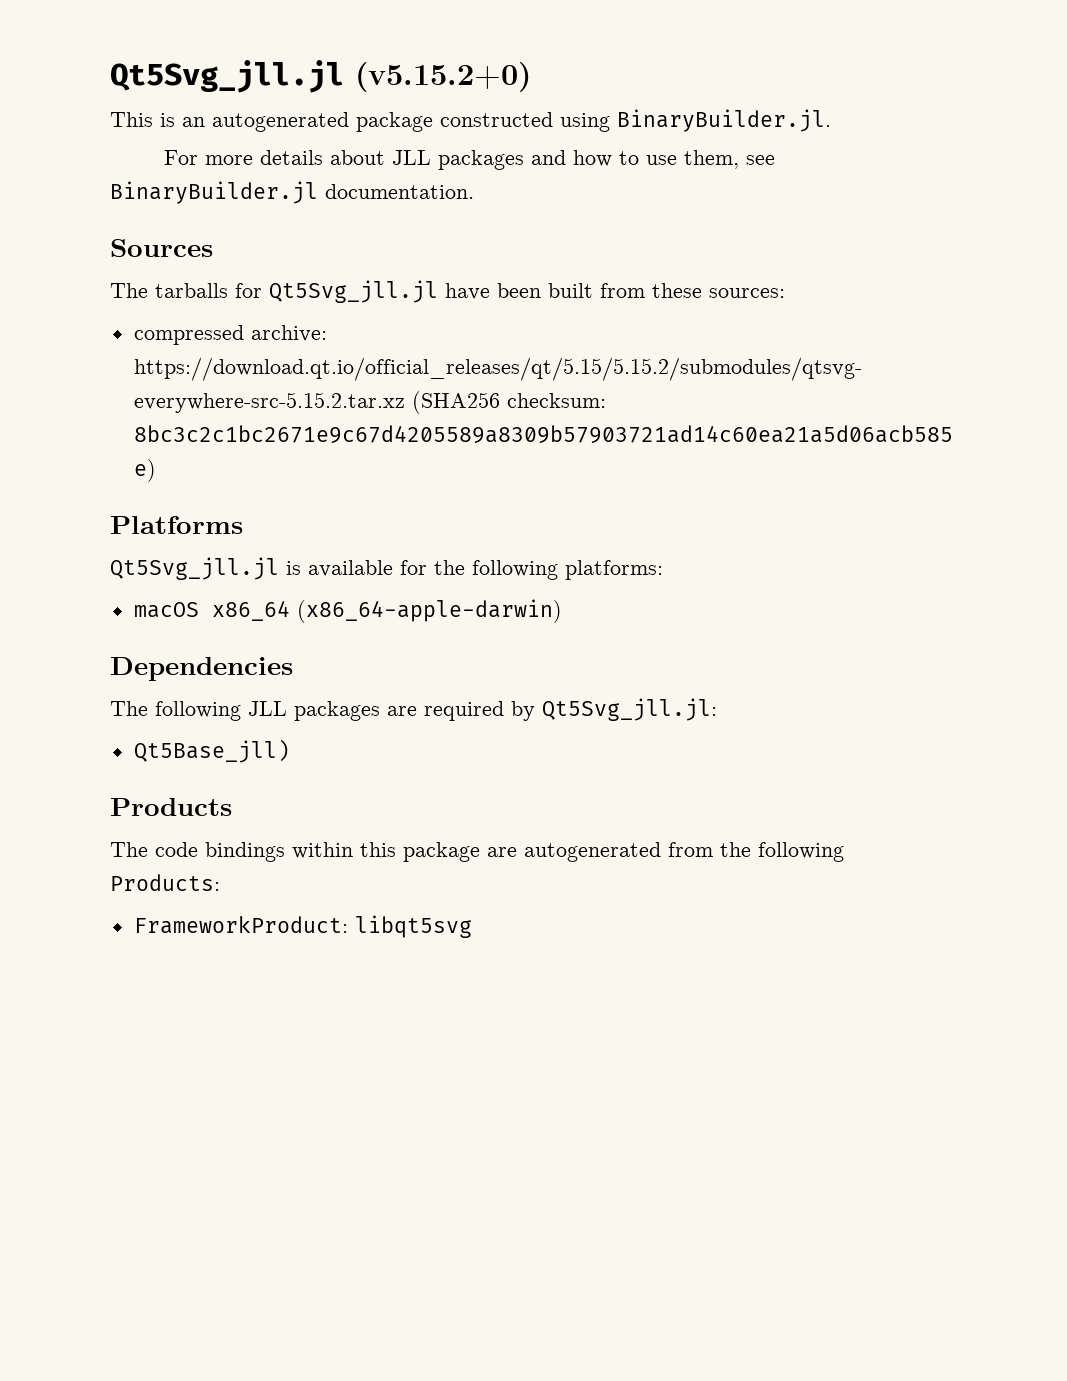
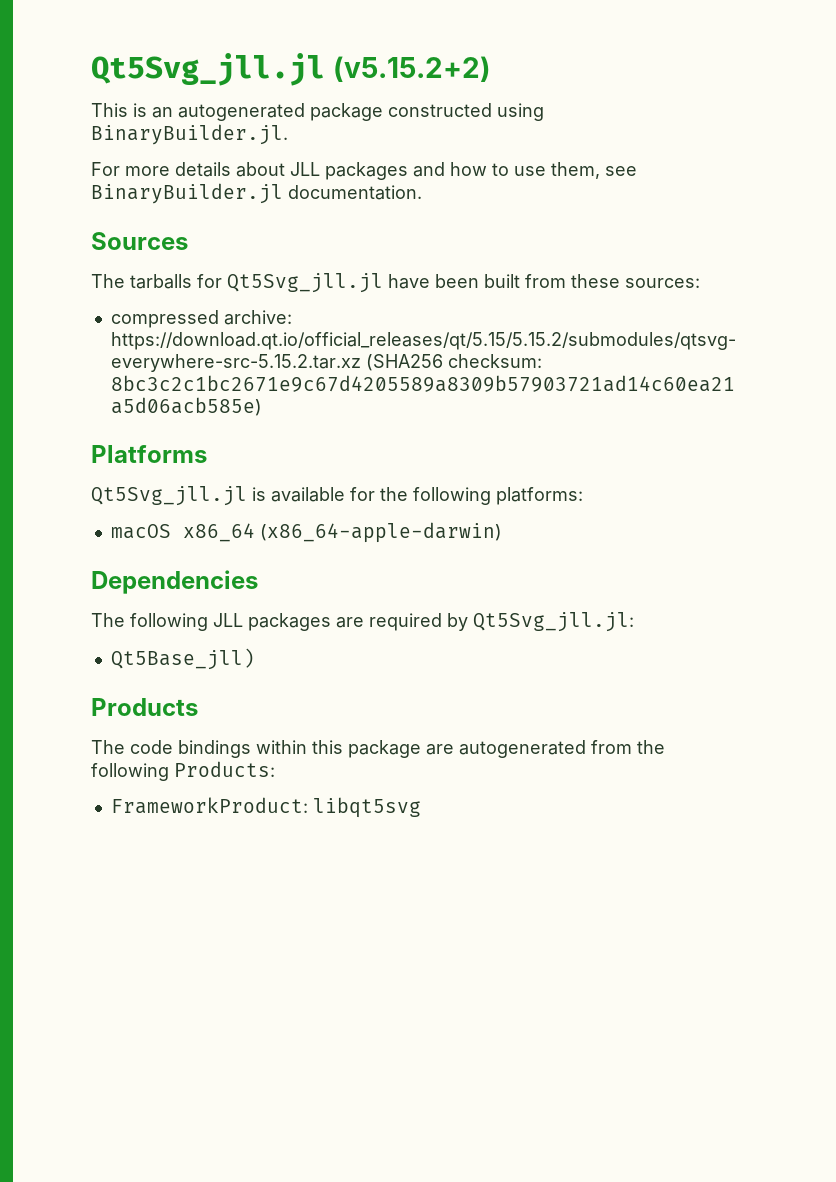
[110,60,531,93] Qt5Svg_jll.jl (v5.15.2+0) -> [91,53,491,86] Qt5Svg_jll.jl (v5.15.2+2)

